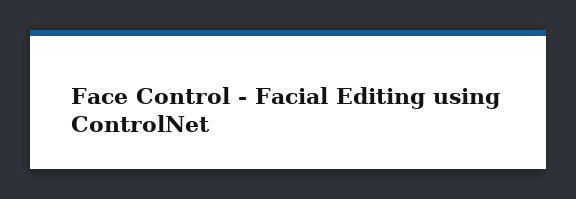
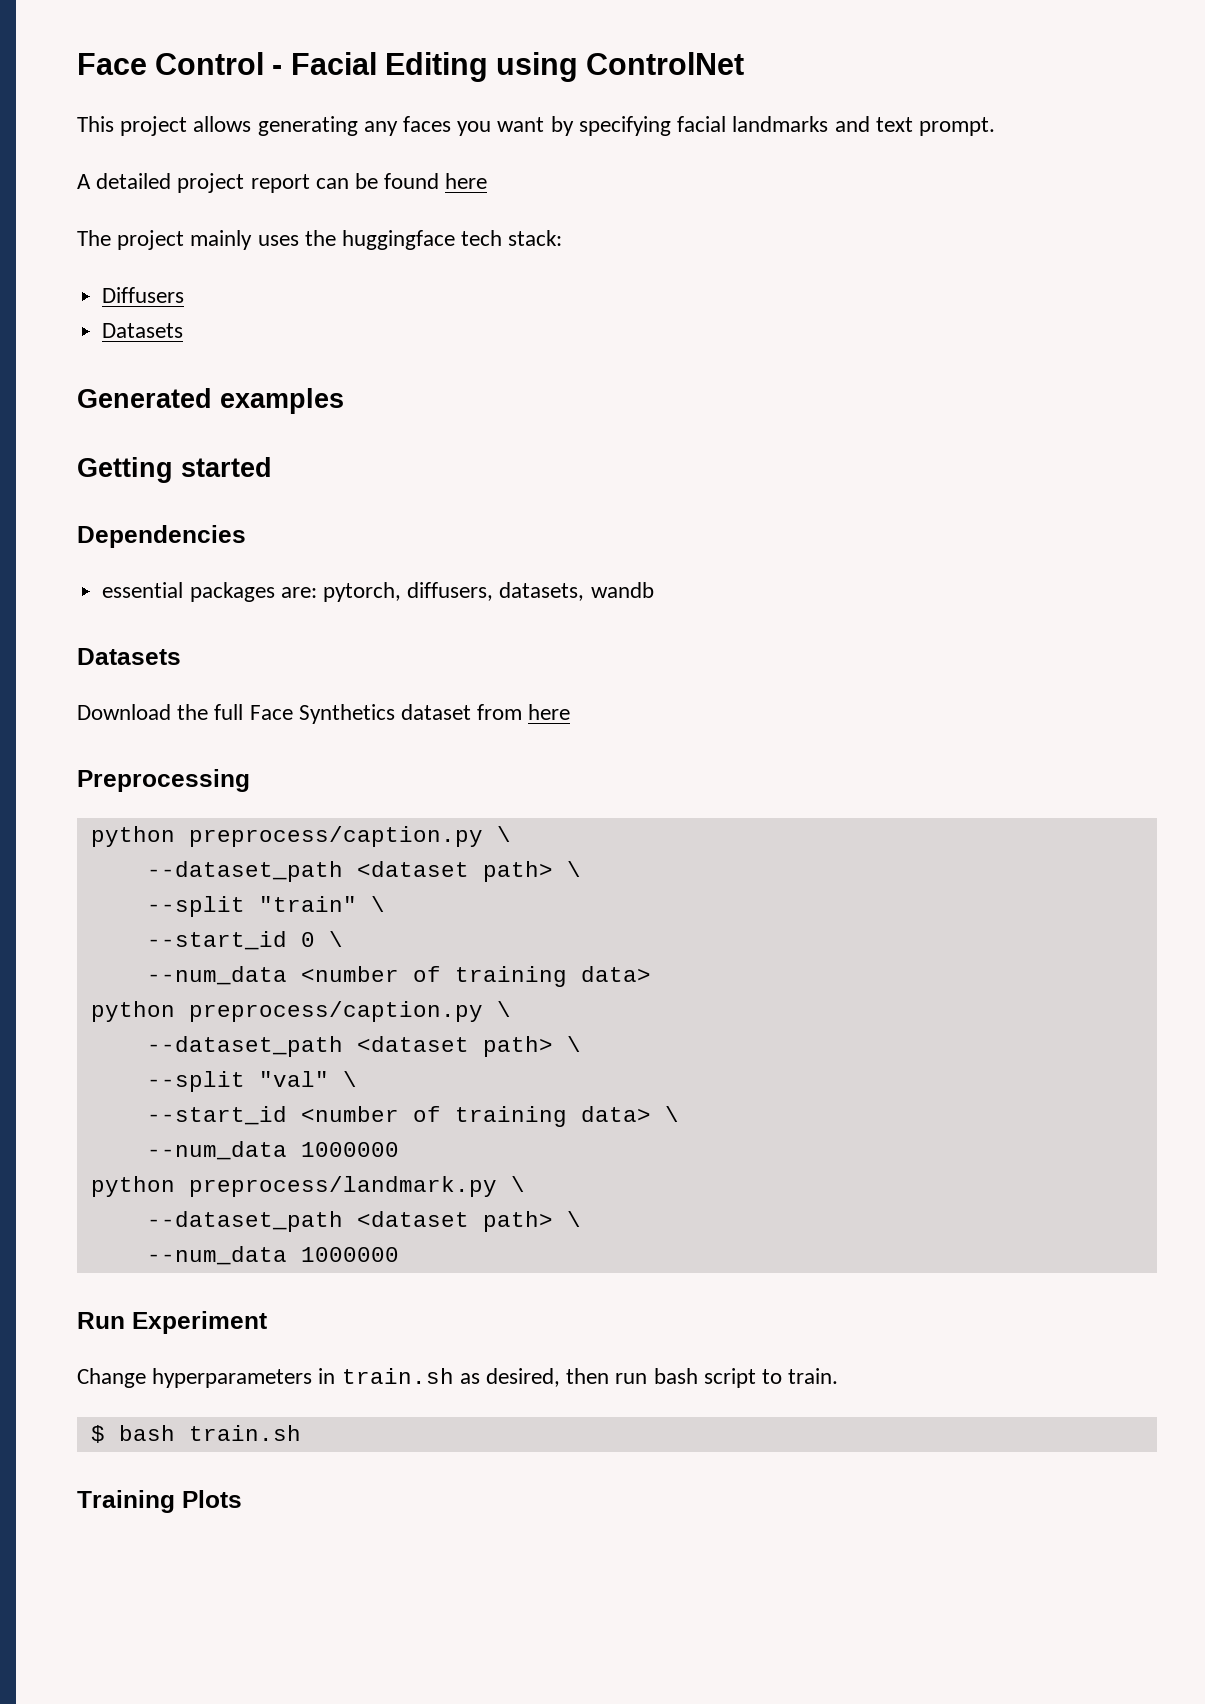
(210, 123) none -> [77,116,995,136] [77,173,488,193] [77,230,563,250] [102,287,185,303] [102,323,184,338] [77,388,344,414] [77,457,272,483] [77,525,246,548] [102,582,654,602] [77,648,181,665] [77,704,571,724] [77,769,250,792] [90,826,511,847] [146,861,581,882] [146,896,385,917] [146,931,343,950] [146,966,651,987] [90,1001,511,1022] [146,1036,581,1057] [146,1071,357,1092] [146,1106,679,1127] [146,1141,399,1160] [90,1176,525,1197] [146,1211,581,1232] [146,1246,399,1265] [77,1311,267,1334] [77,1368,839,1388] [90,1425,301,1443] [77,1490,242,1513] // This project allows generating any faces you want by specifying facial landmarks and text prompt. // A detailed project report can be found here // The project mainly uses the huggingface tech stack: // Diffusers // Datasets // Generated examples // Getting started // Dependencies // essential packages are: pytorch, diffusers, datasets, wandb // Datasets // Download the full Face Synthetics dataset from here // Preprocessing // python preprocess/caption.py \ // --dataset_path <dataset path> \ // --split "train" \ // --start_id 0 \ // --num_data <number of training data> // python preprocess/caption.py \ // --dataset_path <dataset path> \ // --split "val" \ // --start_id <number of training data> \ // --num_data 1000000 // python preprocess/landmark.py \ // --dataset_path <dataset path> \ // --num_data 1000000 // Run Experiment // Change hyperparameters in train.sh as desired, then run bash script to train. // $ bash train.sh // Training Plots

